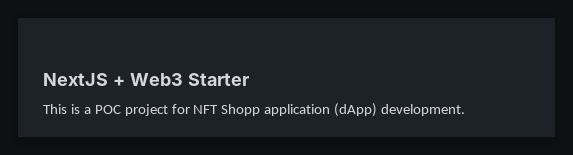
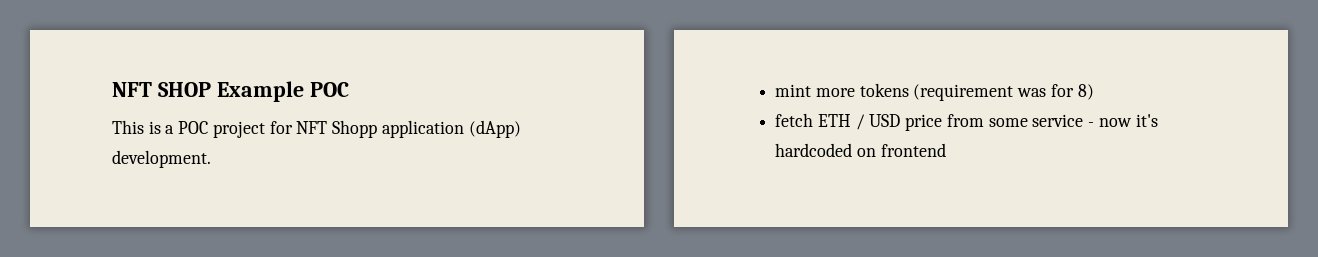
[43,73,249,86] NextJS + Web3 Starter -> [112,81,349,102] NFT SHOP Example POC
(466, 110) none -> [775,83,1094,101] [775,113,1158,131] [775,143,946,157] // mint more tokens (requirement was for 8) // fetch ETH / USD price from some service - now it's hardcoded on frontend

